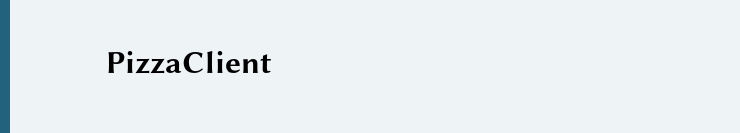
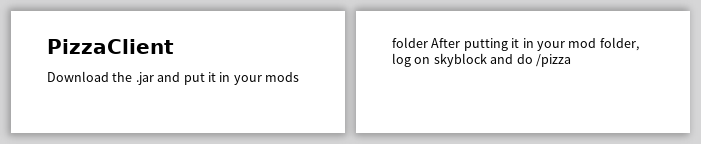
(271, 62) none -> [47,71,299,85] [392,37,639,51] [392,53,571,67] // Download the .jar and put it in your mods folder After putting it in your mod folder, log on skyblock and do /pizza

